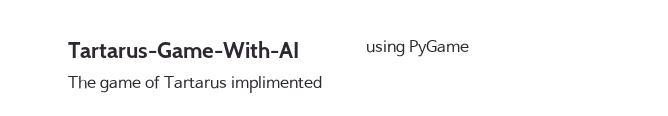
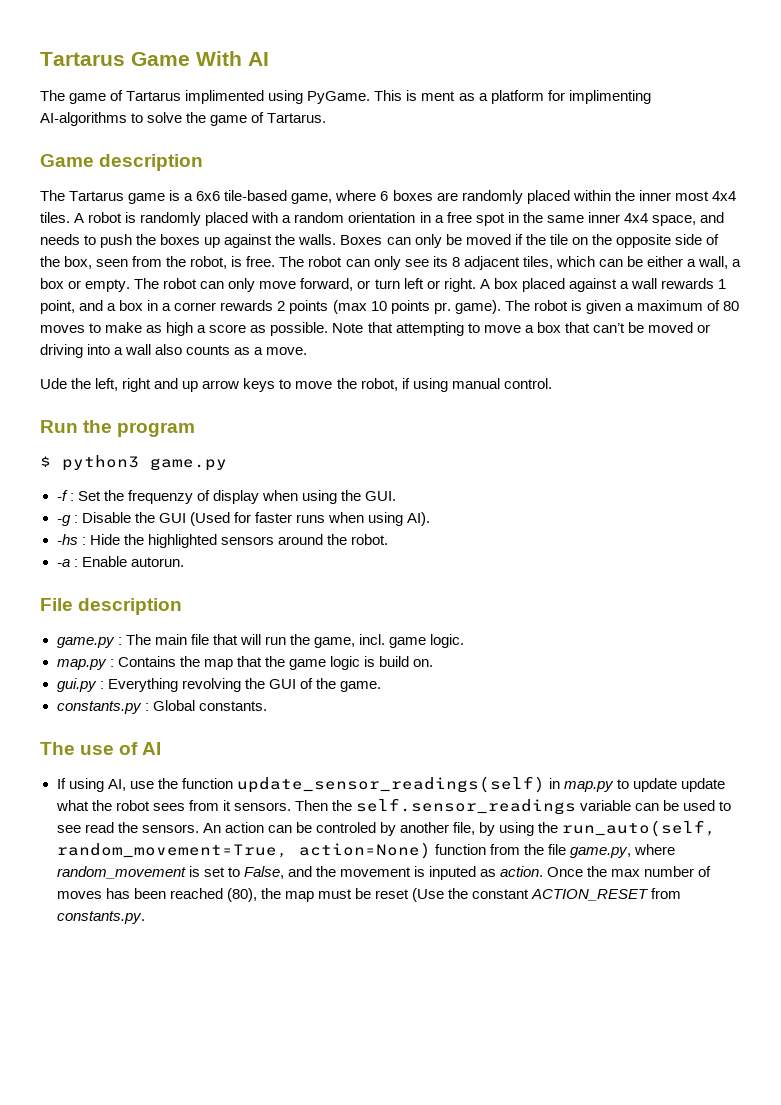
[68,41,299,58] Tartarus-Game-With-AI -> [40,51,269,66] Tartarus Game With AI
[409,40,470,57] PyGame -> [307,90,651,104] [40,112,327,126] [40,154,204,171] [40,190,736,204] [40,212,724,226] [40,234,720,248] [40,256,742,270] [40,278,727,292] [40,300,740,314] [40,322,710,336] [40,344,308,358] [40,378,552,392] [40,420,196,437] [40,455,227,471] [56,490,397,504] [56,512,431,526] [56,534,388,548] [56,556,184,567] [40,598,183,615] [56,634,465,648] [56,656,434,670] [56,678,381,692] [56,700,267,714] [40,742,162,755] [56,776,726,793] [55,798,732,815] [56,820,717,837] [56,842,675,859] [56,866,712,880] [56,888,682,902] [56,911,145,924] PyGame. This is ment as a platform for implimenting AI-algorithms to solve the game of Tartarus. // Game description // The Tartarus game is a 6x6 tile-based game, where 6 boxes are randomly placed within the inner most 4x4 tiles. A robot is randomly placed with a random orientation in a free spot in the same inner 4x4 space, and needs to push the boxes up against the walls. Boxes can only be moved if the tile on the opposite side of the box, seen from the robot, is free. The robot can only see its 8 adjacent tiles, which can be either a wall, a box or empty. The robot can only move forward, or turn left or right. A box placed against a wall rewards 1 point, and a box in a corner rewards 2 points (max 10 points pr. game). The robot is given a maximum of 80 moves to make as high a score as possible. Note that attempting to move a box that can’t be moved or driving into a wall also counts as a move. // Ude the left, right and up arrow keys to move the robot, if using manual control. // Run the program // $ python3 game.py // -f : Set the frequenzy of display when using the GUI. // -g : Disable the GUI (Used for faster runs when using AI). // -hs : Hide the highlighted sensors around the robot. // -a : Enable autorun. // File description // game.py : The main file that will run the game, incl. game logic. // map.py : Contains the map that the game logic is build on. // gui.py : Everything revolving the GUI of the game. // constants.py : Global constants. // The use of AI // If using AI, use the function update_sensor_readings(self) in map.py to update update what the robot sees from it sensors. Then the self.sensor_readings variable can be used to see read the sensors. An action can be controled by another file, by using the run_auto(self, random_movement=True, action=None) function from the file game.py, where random_movement is set to False, and the movement is inputed as action. Once the max number of moves has been reached (80), the map must be reset (Use the constant ACTION_RESET from constants.py.

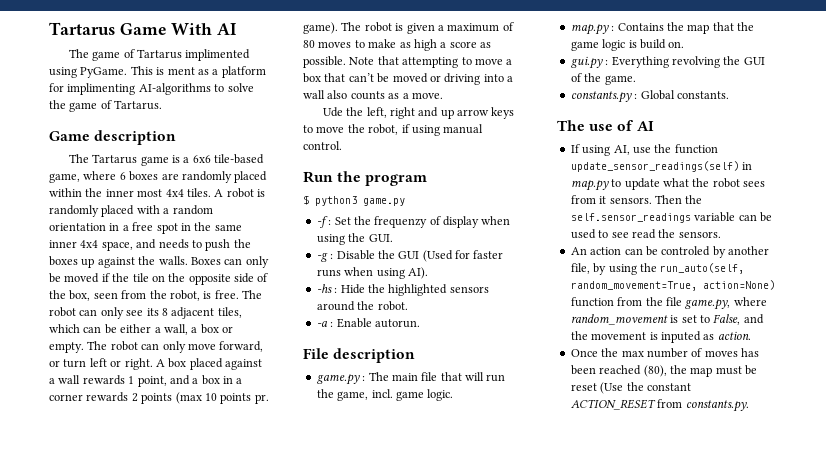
[681,778,726,792] update -> (660, 184) none
(199, 828) none -> (721, 234) //
(544, 871) none -> (751, 335) //

